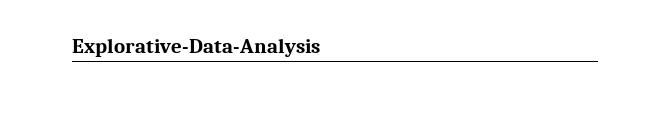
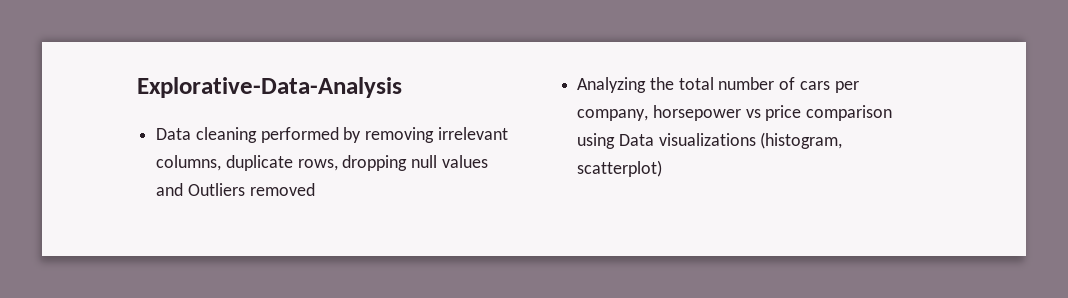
(320, 47) none -> [156,127,508,143] [156,155,488,171] [156,183,315,196] [577,77,859,93] [577,105,893,121] [577,132,843,149] [577,160,663,177] // Data cleaning performed by removing irrelevant columns, duplicate rows, dropping null values and Outliers removed // Analyzing the total number of cars per company, horsepower vs price comparison using Data visualizations (histogram, scatterplot)

